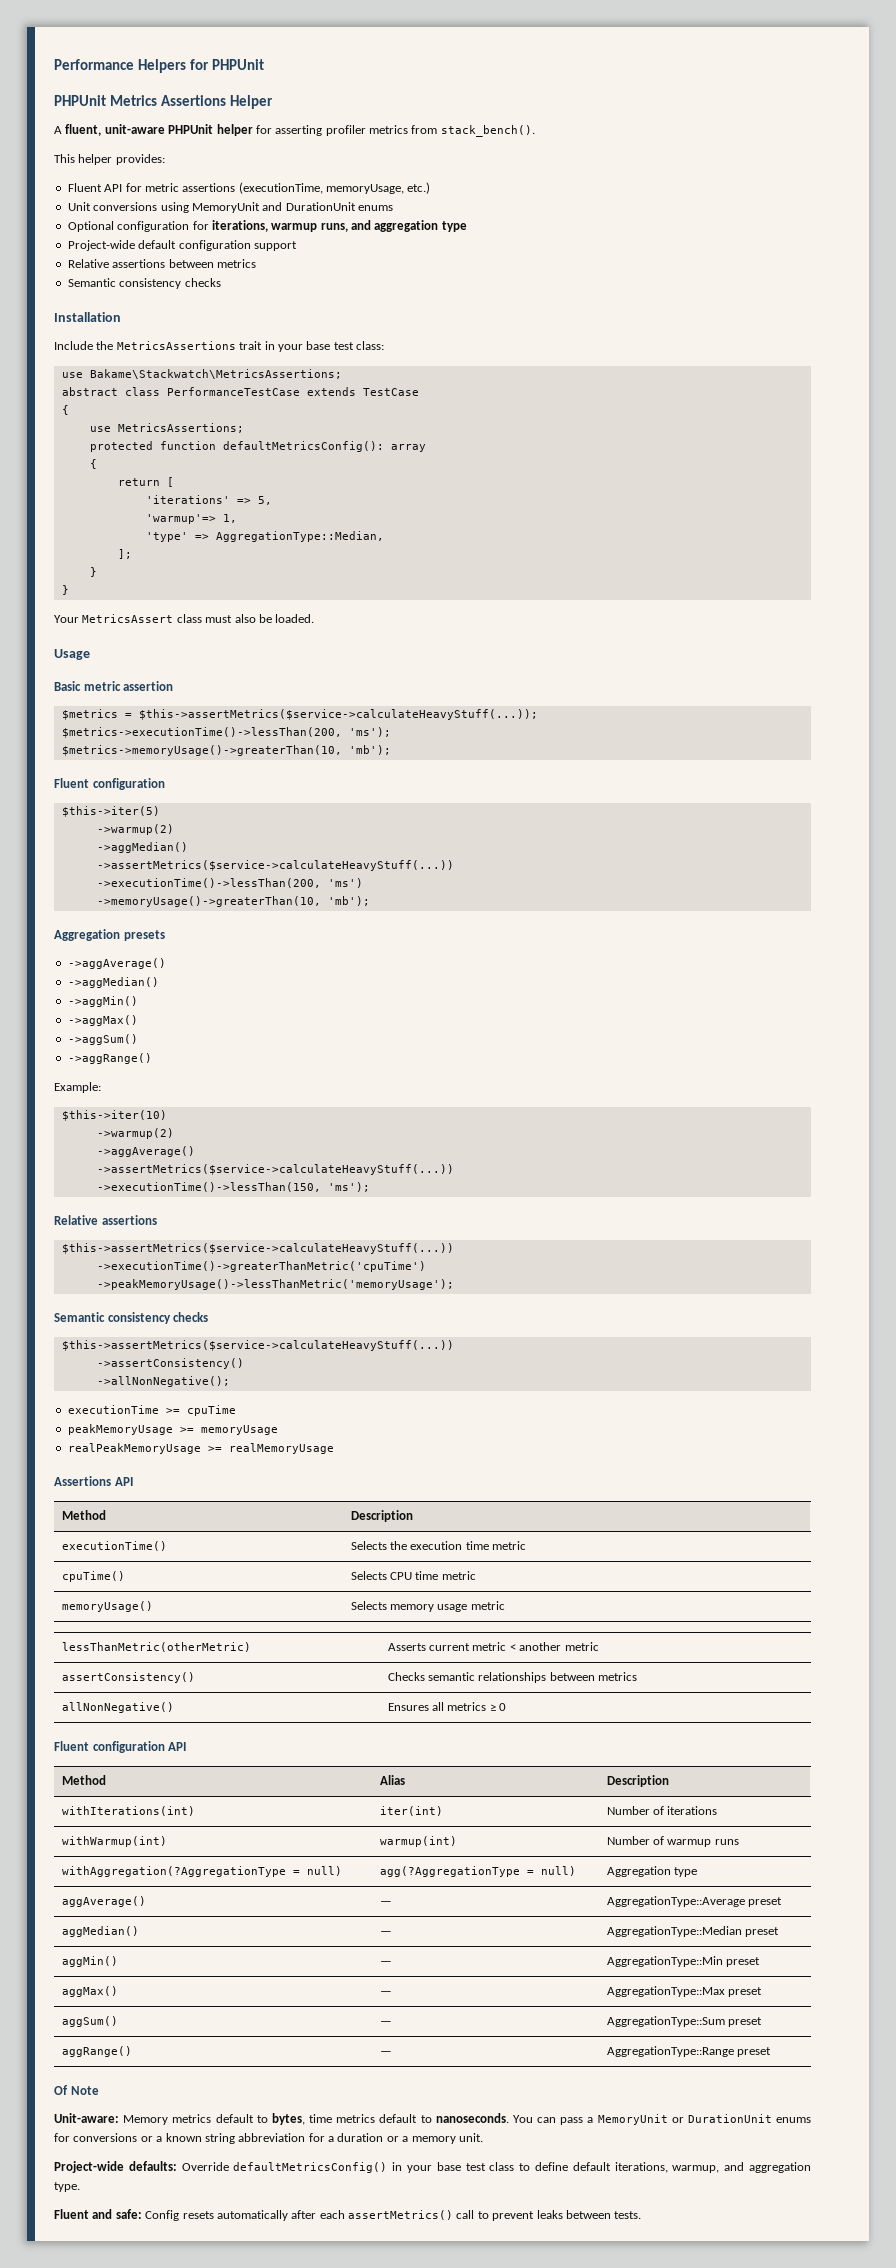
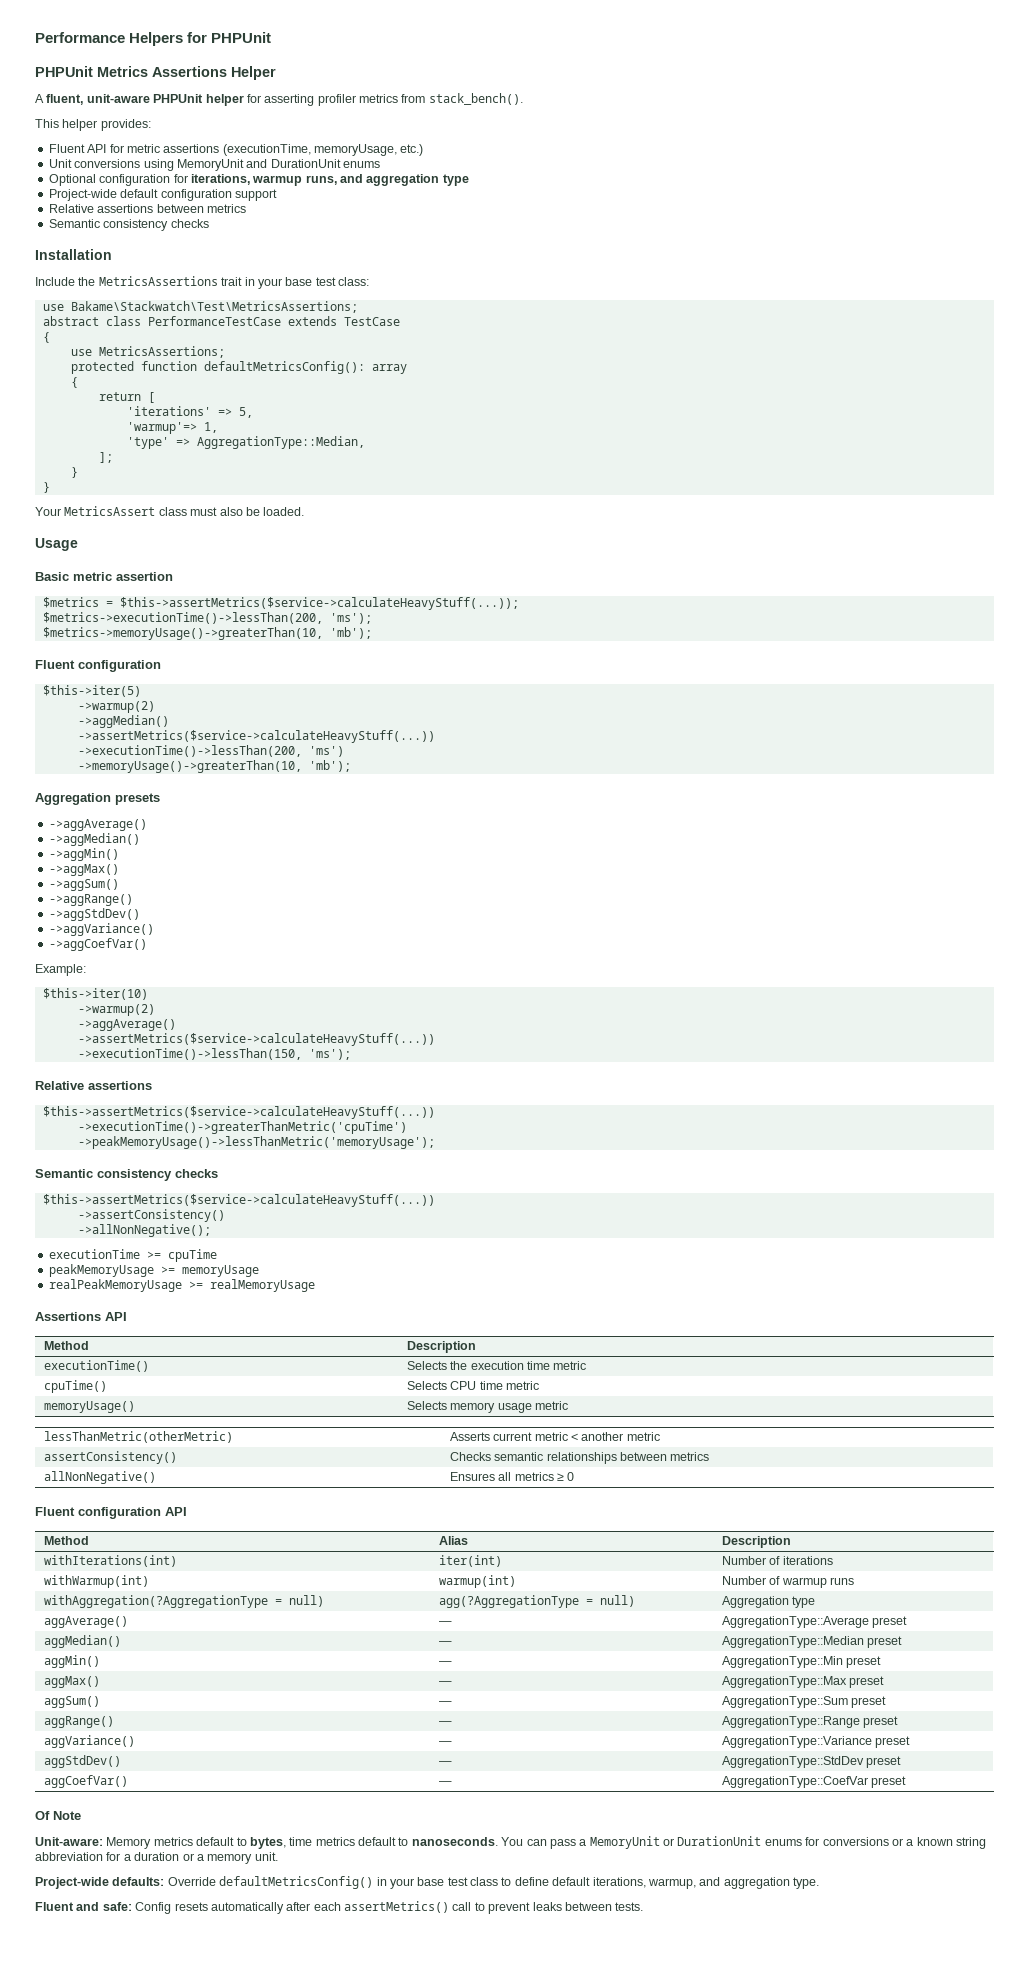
[89,369,342,379] Bakame\Stackwatch\MetricsAssertions; -> [70,301,358,313] Bakame\Stackwatch\Test\MetricsAssertions;
(152, 1058) none -> [48,908,140,921] [48,923,154,936] [48,938,147,951] // ->aggStdDev() // ->aggVariance() // ->aggCoefVar()
(772, 2052) none -> [43,1735,135,1748] [438,1741,452,1745] [721,1736,911,1748] [43,1755,121,1768] [438,1761,452,1765] [721,1756,902,1768] [43,1775,128,1788] [438,1781,452,1785] [721,1776,907,1788] // aggVariance() | — | AggregationType::Variance preset // aggStdDev() | — | AggregationType::StdDev preset // aggCoefVar() | — | AggregationType::CoefVar preset

